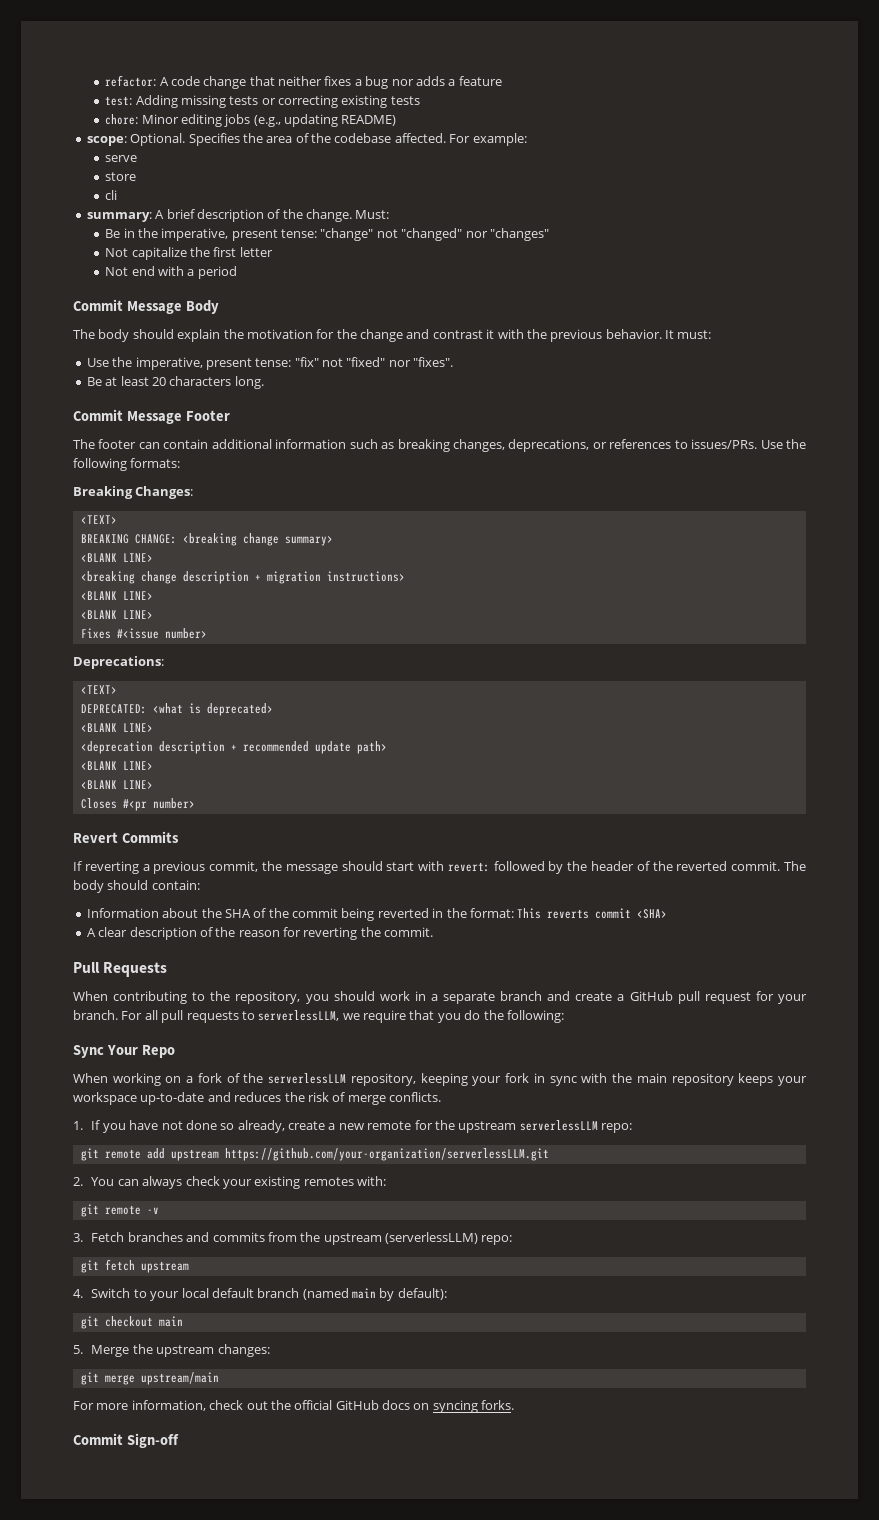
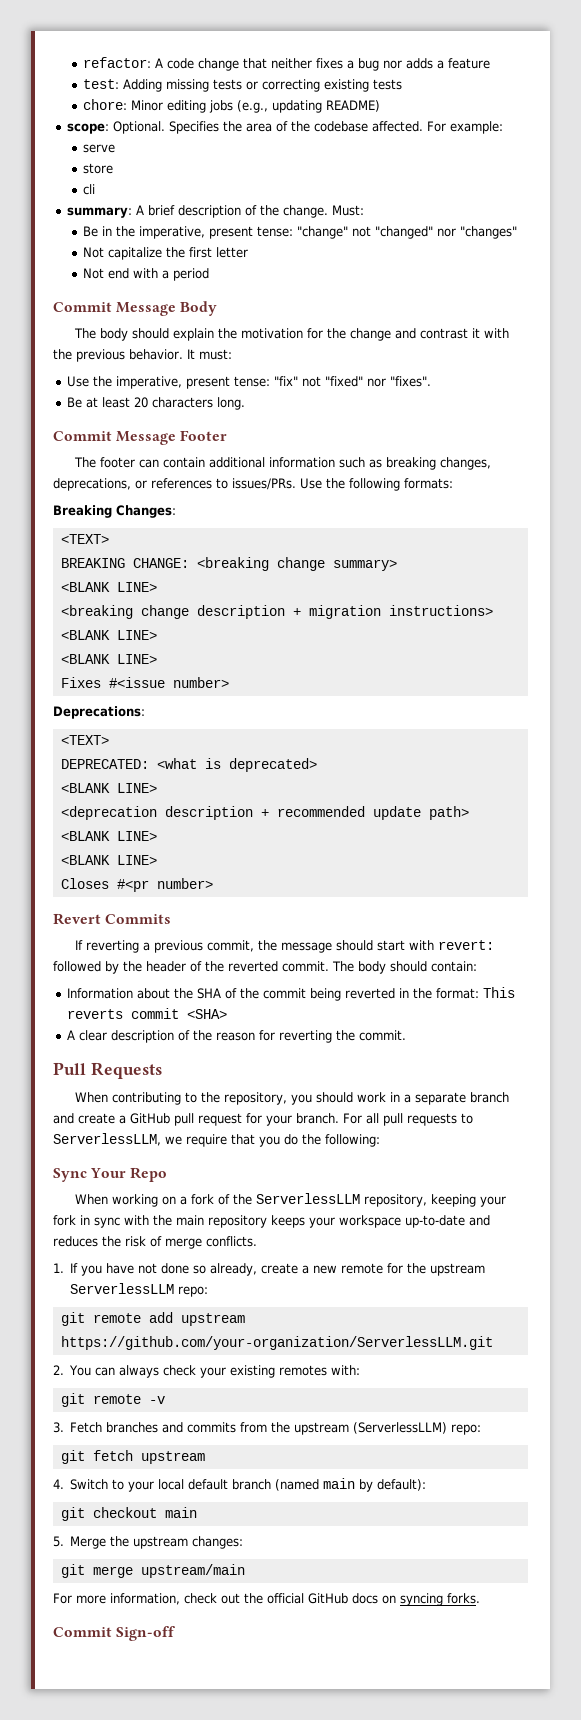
[258,1010,340,1021] serverlessLLM, -> [53,1133,161,1146] ServerlessLLM,
[268,1073,347,1084] serverlessLLM -> [256,1193,361,1204] ServerlessLLM
[519,1120,598,1131] serverlessLLM -> [70,1283,175,1294] ServerlessLLM
[224,1148,549,1161] https://github.com/your-organization/serverlessLLM.git -> [60,1336,493,1350] https://github.com/your-organization/ServerlessLLM.git
[385,1232,479,1244] (serverlessLLM) -> [353,1422,448,1434] (ServerlessLLM)

